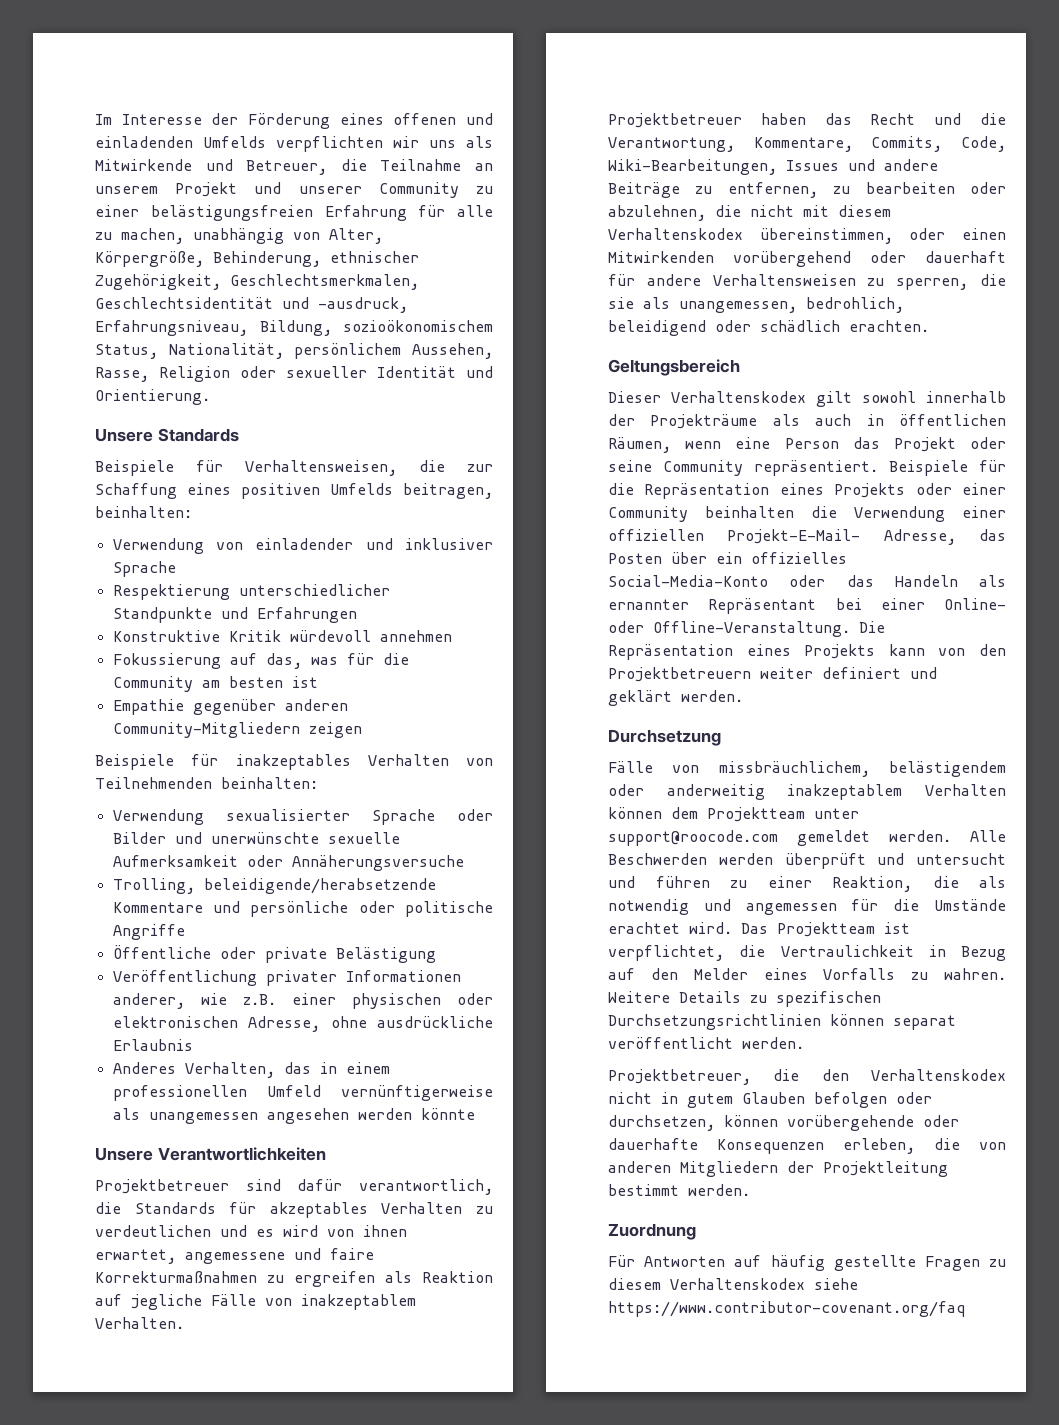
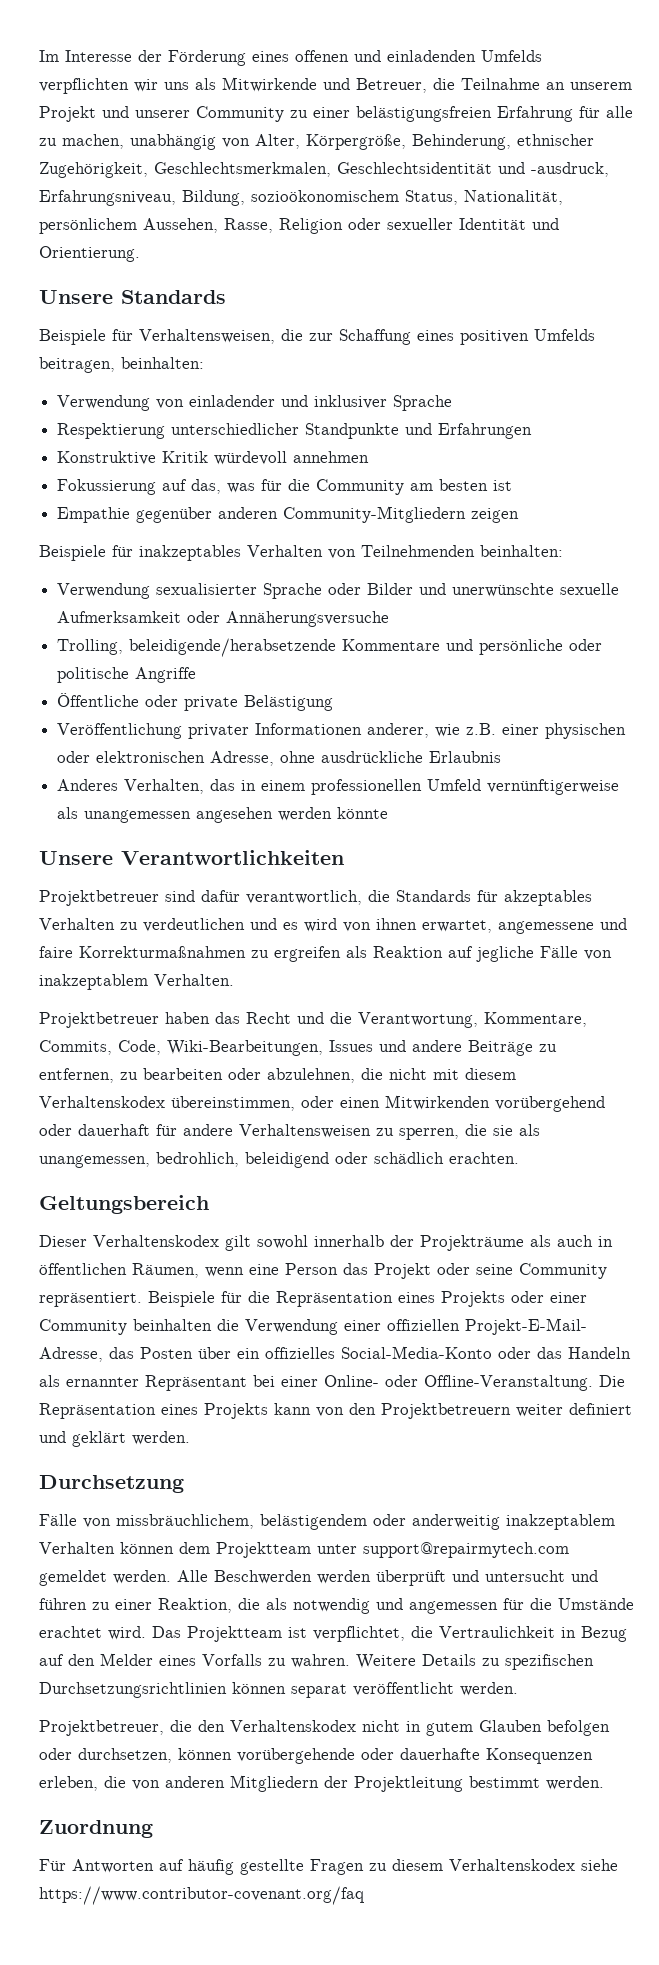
[608,830,778,846] support@roocode.com -> [363,1542,569,1558] support@repairmytech.com

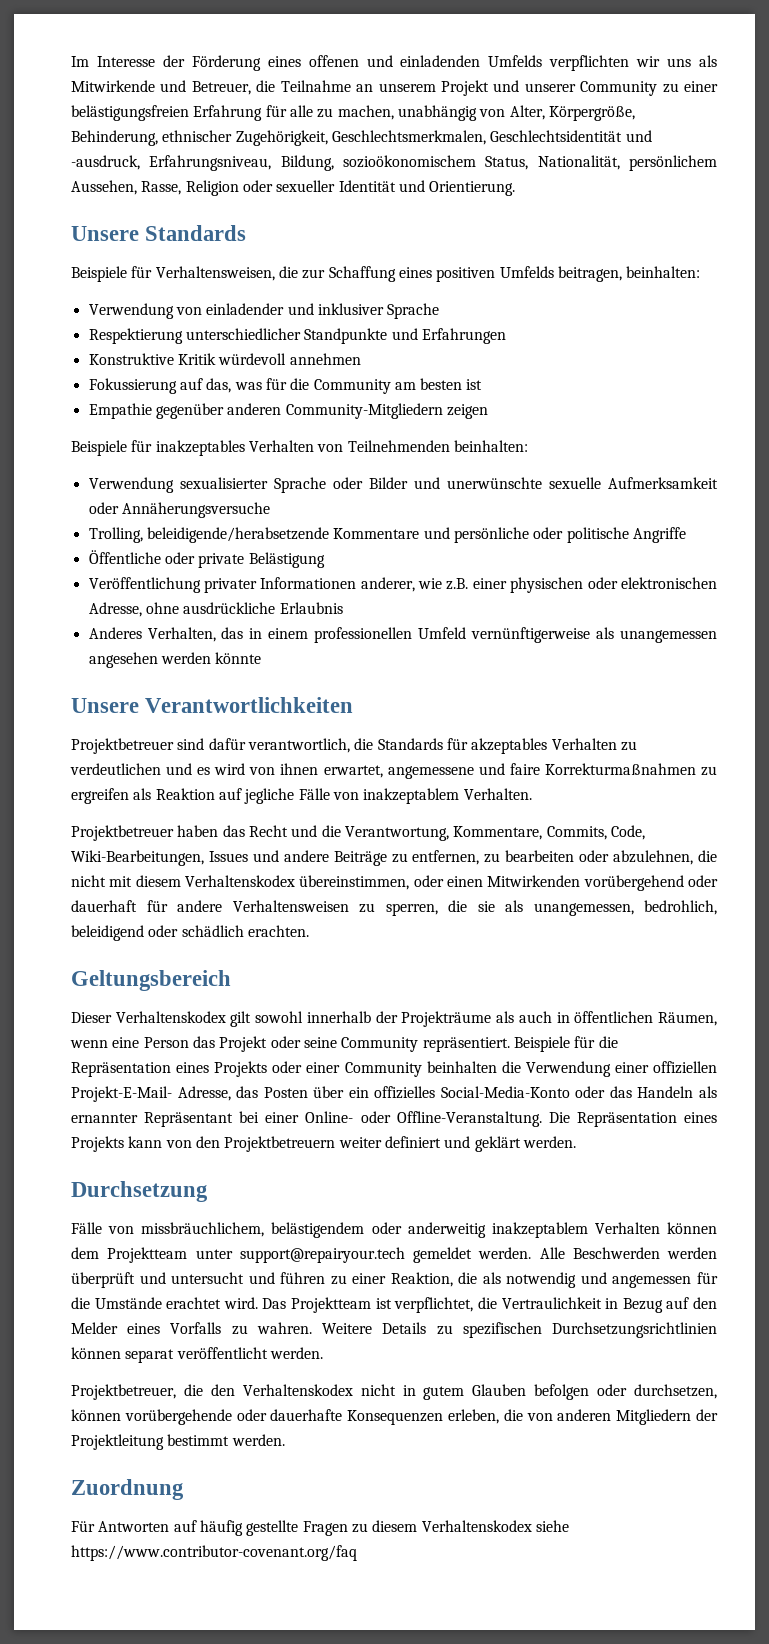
[363,1542,569,1558] support@repairmytech.com -> [239,1247,405,1263] support@repairyour.tech

